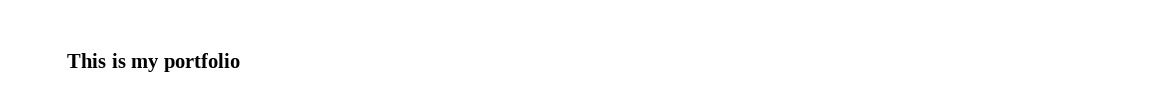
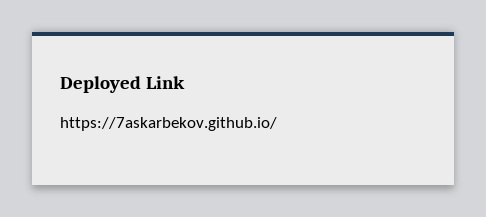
[67,53,240,72] This is my portfolio -> [60,76,186,93] [60,117,277,131] Deployed Link // https://7askarbekov.github.io/

